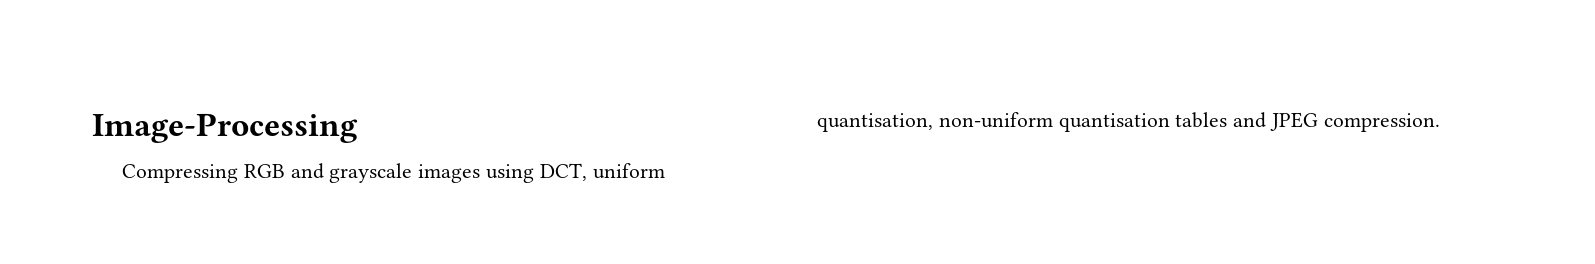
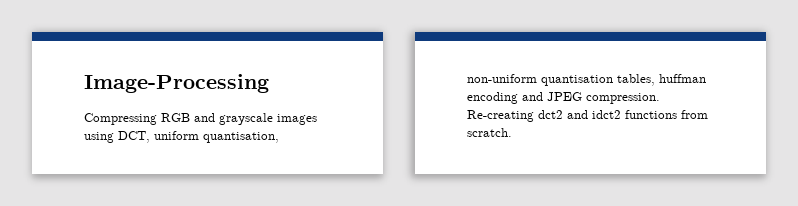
[1175,112,1440,132] tables and JPEG compression. -> [617,74,706,86] [467,92,660,104] [467,110,708,122] [467,128,512,137] tables, huffman encoding and JPEG compression. Re-creating dct2 and idct2 functions from scratch.

